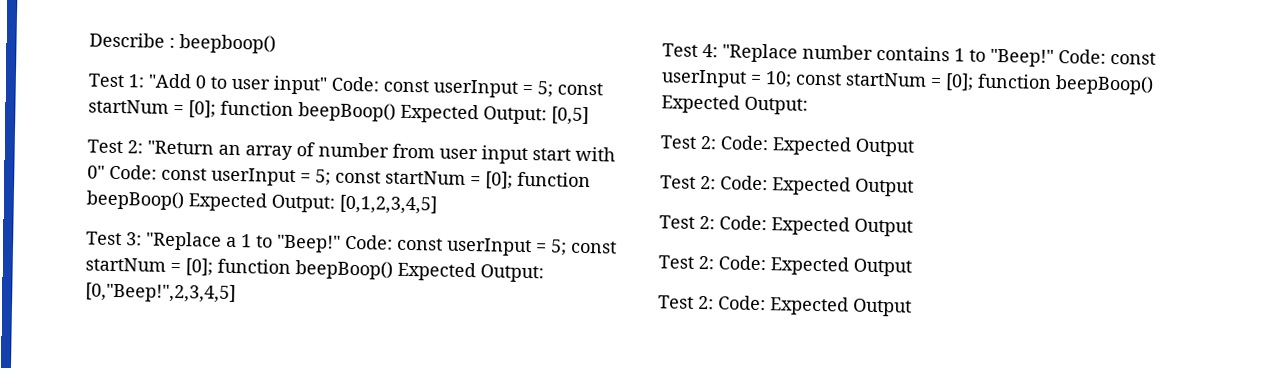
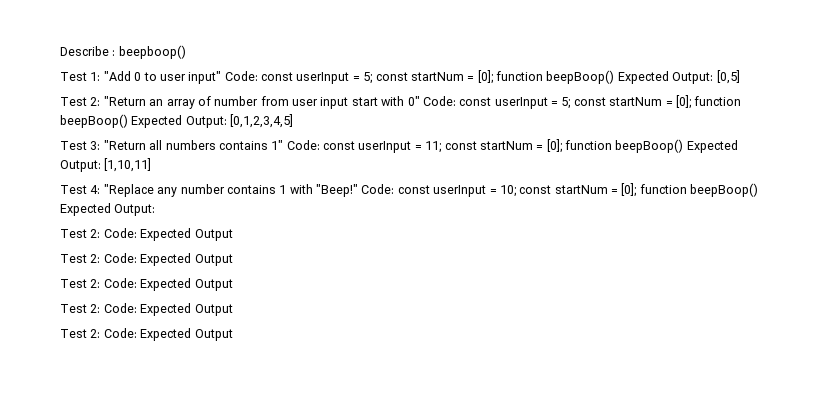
[145,231,617,257] [85,257,544,283] [85,282,236,304] "Replace a 1 to "Beep!" Code: const userInput = 5; const startNum = [0]; function beepBoop() Expected Output: [0,"Beep!",2,3,4,5] -> [103,139,738,153] [60,158,152,172] "Return all numbers contains 1" Code: const userInput = 11; const startNum = [0]; function beepBoop() Expected Output: [1,10,11]
(798, 53) none -> [157,187,178,197] any
[969,49,986,62] to -> [289,184,313,194] with

